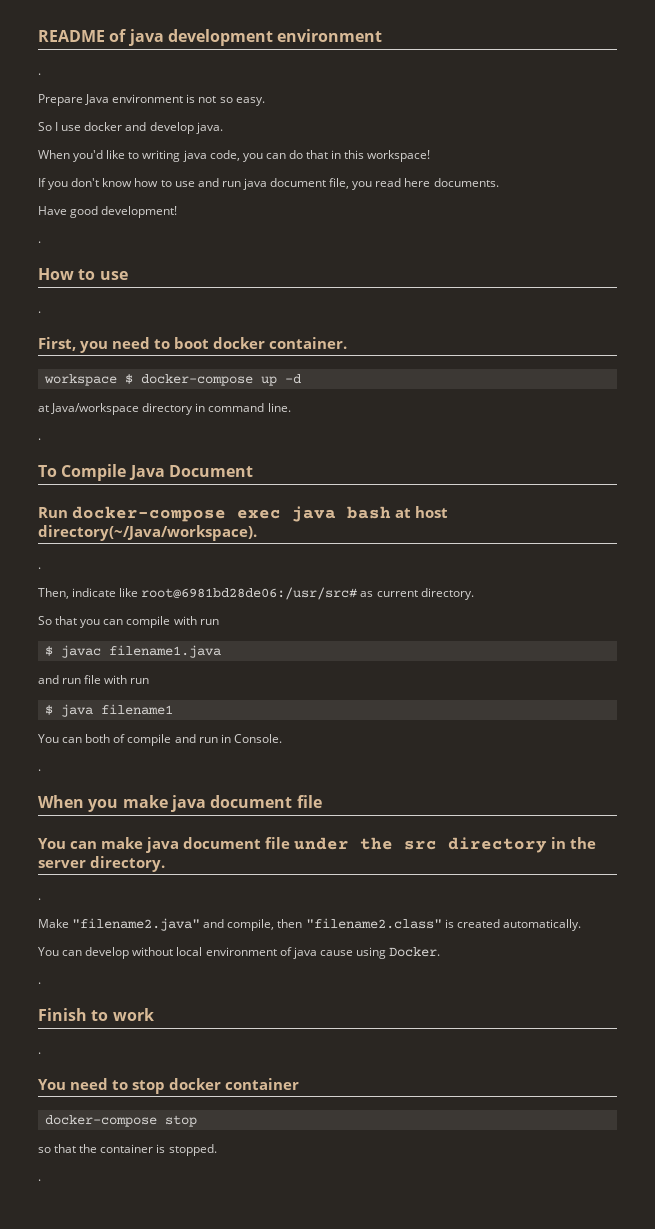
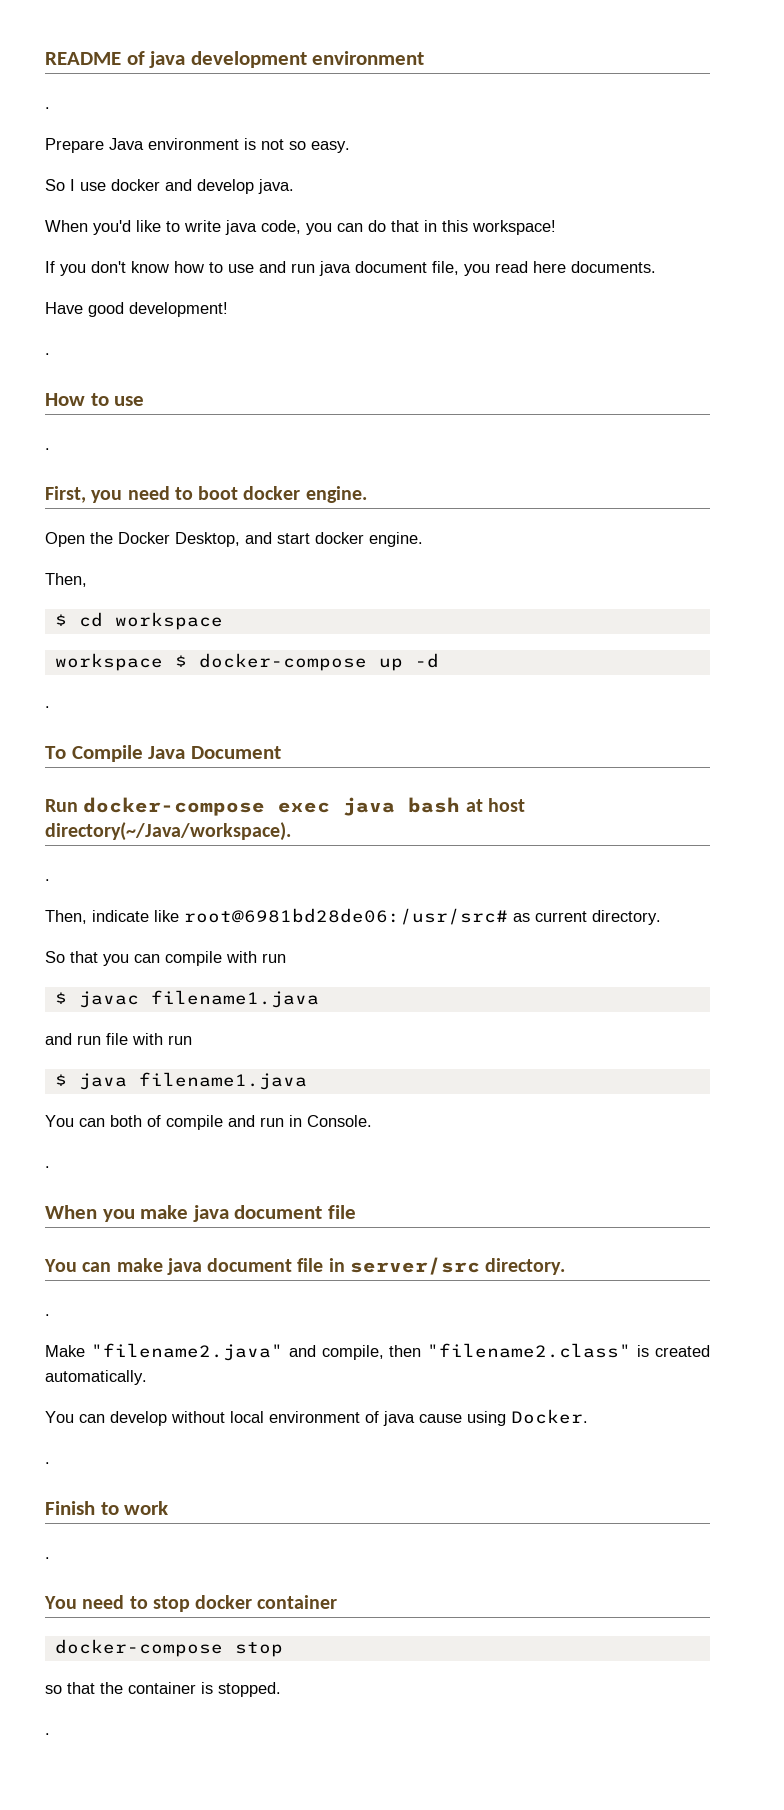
[142,150,181,162] writing -> [184,220,221,232] write
[269,337,347,349] container. -> [305,486,367,503] [45,532,423,547] [45,573,87,587] [54,612,223,630] engine. // Open the Docker Desktop, and start docker engine. // Then, // $ cd workspace
[38,403,291,415] // at Java/workspace directory in command line. -> (439, 660) none
[100,704,173,715] filename1 -> [138,1072,307,1090] filename1.java
[294,837,596,853] [38,860,86,868] under the src directory in the server -> [328,1257,480,1275] in server/src

